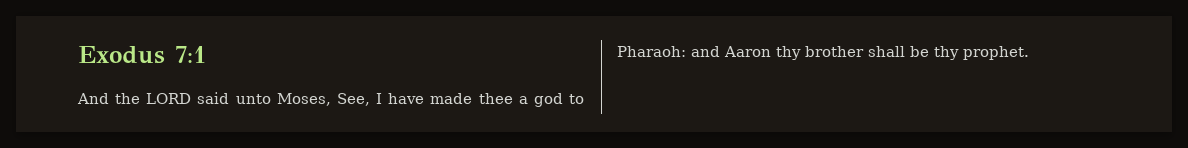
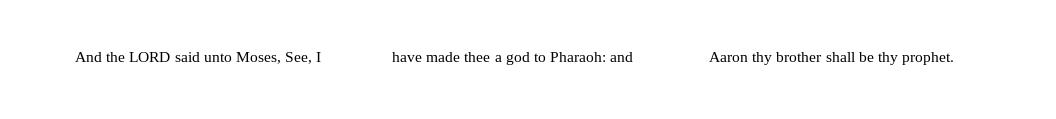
[78,46,206,64] Exodus 7:1 // -> (75, 57) none

